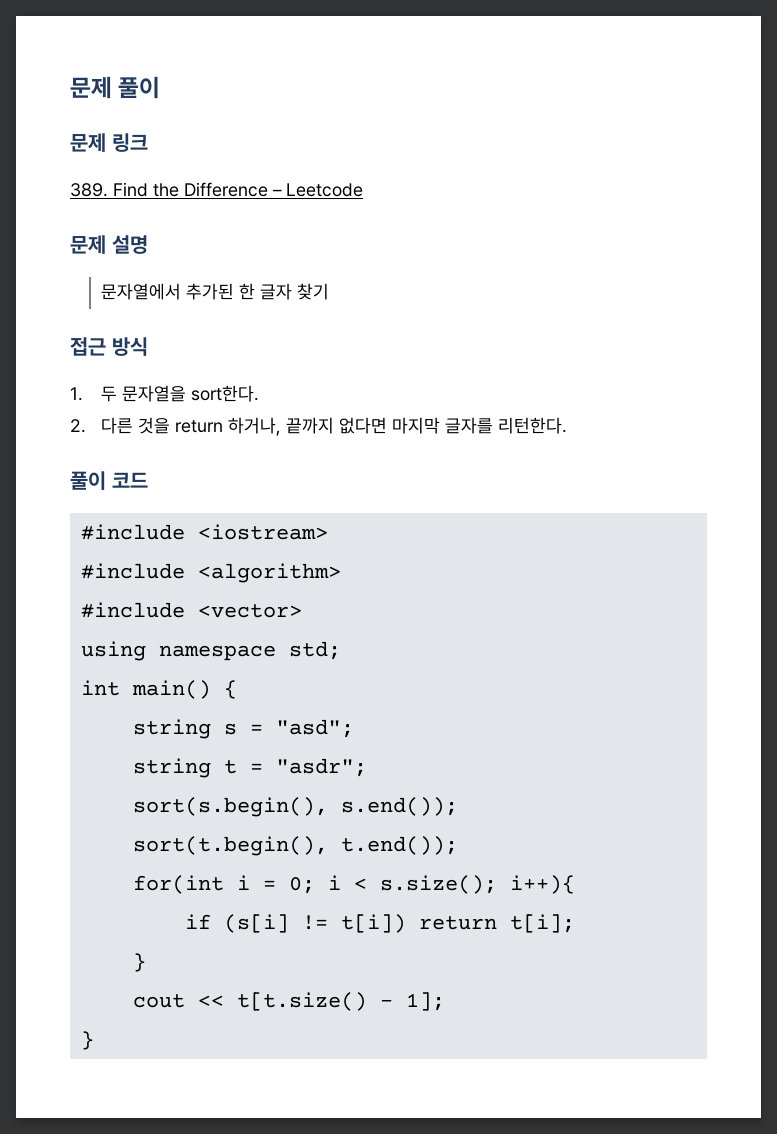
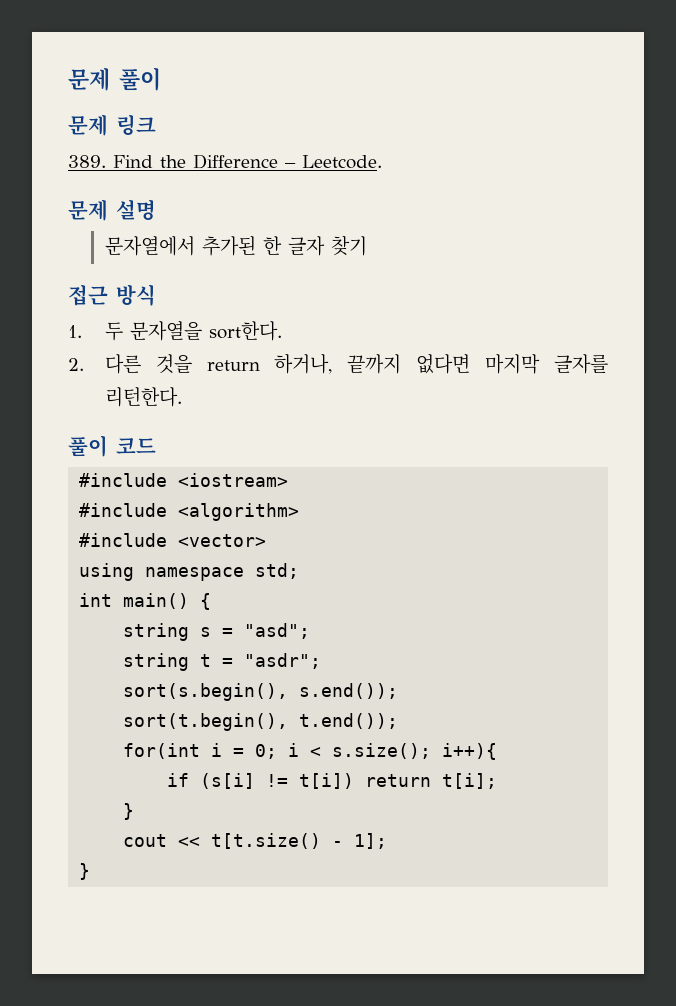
[286,183,363,197] Leetcode -> [302,155,382,169] Leetcode.

